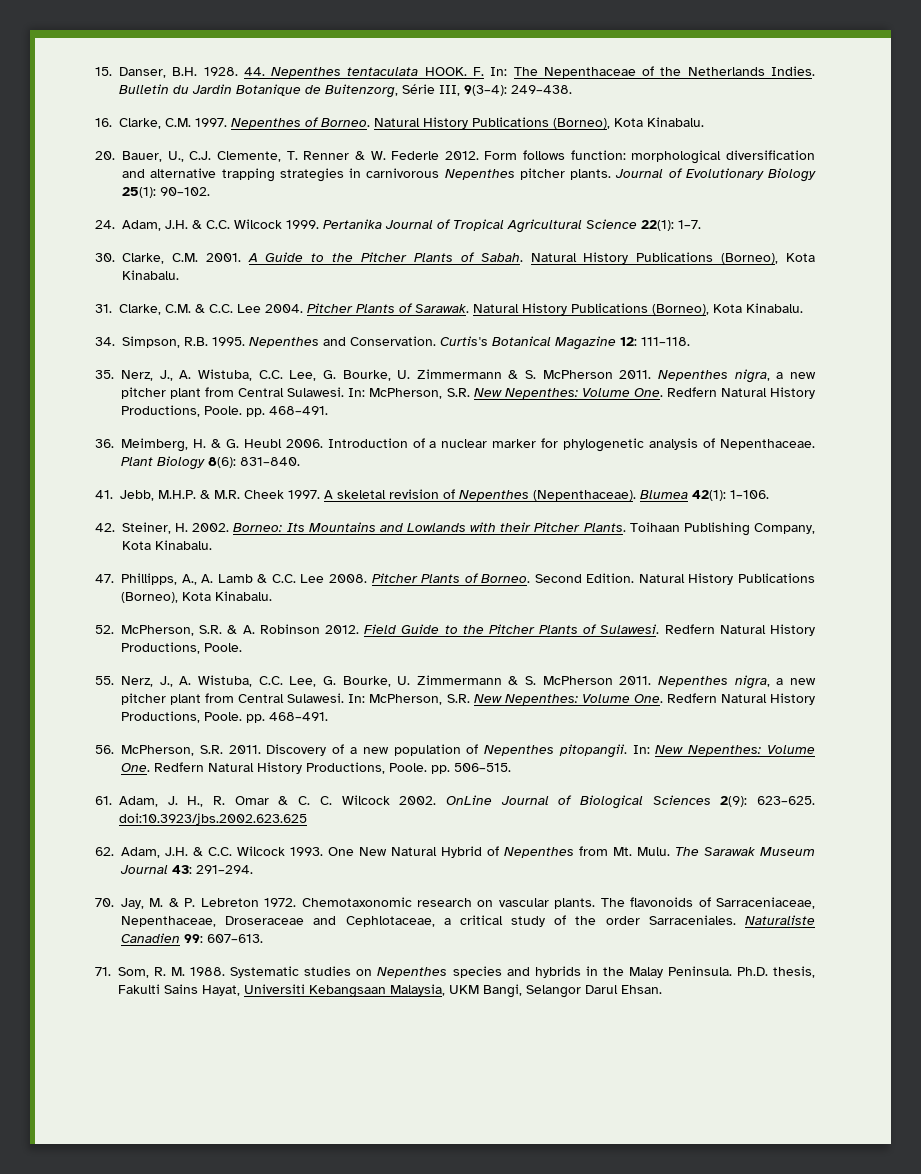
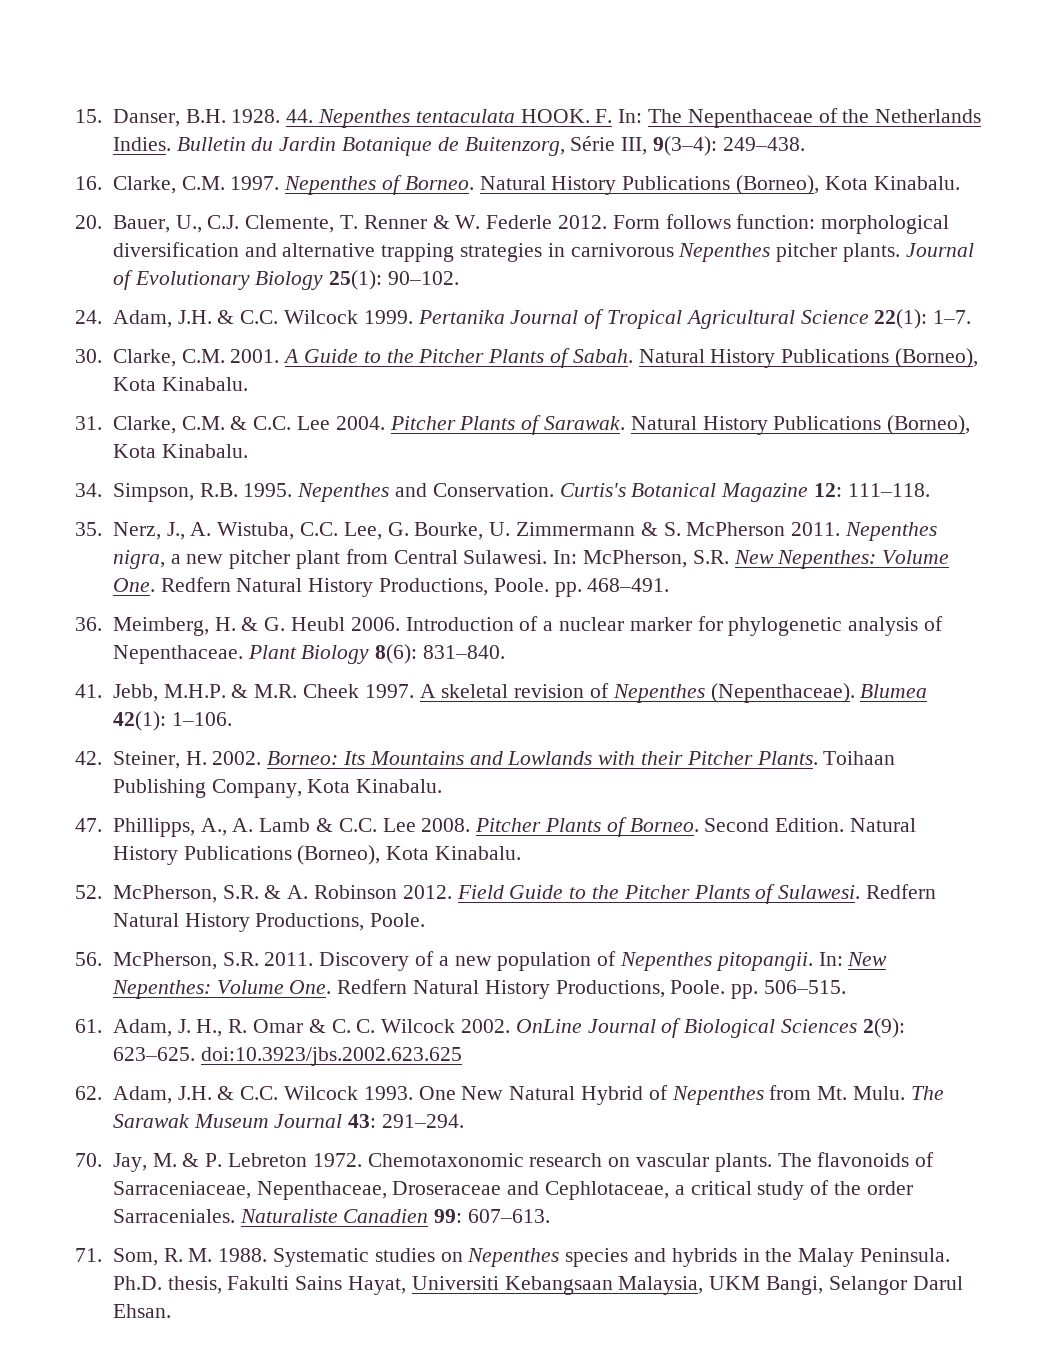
[95,675,816,689] [121,693,815,705] [121,711,328,723] // 55. Nerz, J., A. Wistuba, C.C. Lee, G. Bourke, U. Zimmermann & S. McPherson 2011. Nepenthes nigra, a new pitcher plant from Central Sulawesi. In: McPherson, S.R. New Nepenthes: Volume One. Redfern Natural History Productions, Poole. pp. 468–491. -> (426, 920) none

